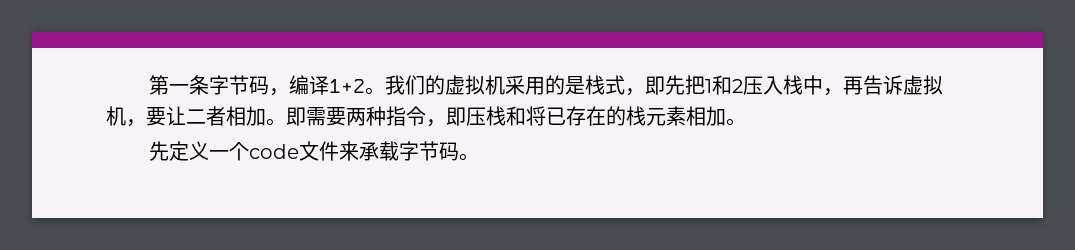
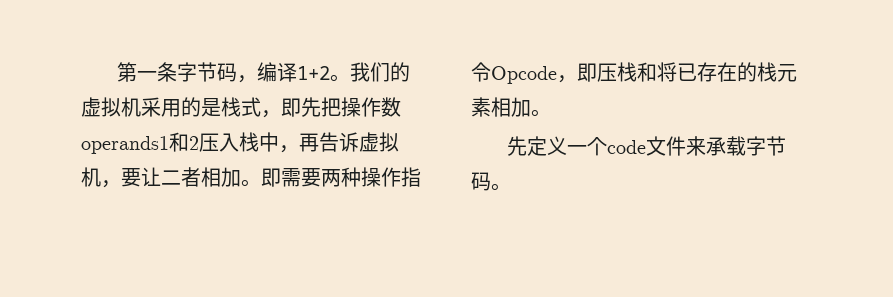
[704,79,712,93] 1 -> [341,97,401,117] [81,136,169,154] 操作数operands1
[386,106,426,126] 指令 -> [361,167,421,187] [471,62,557,84] 操作指令Opcode

